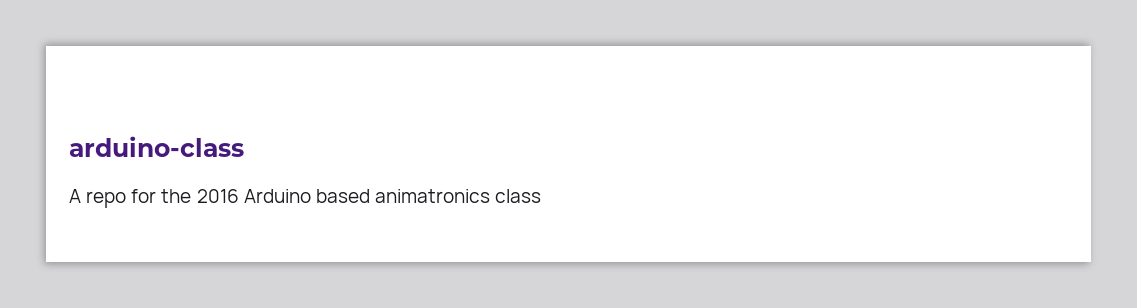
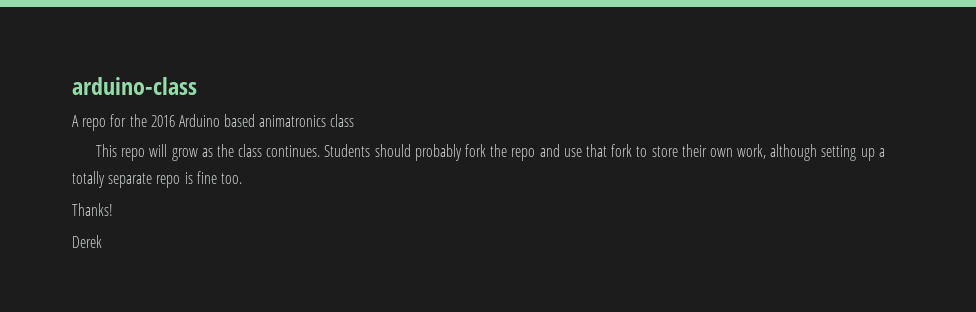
(542, 196) none -> [95,144,885,161] [72,171,242,188] [72,203,113,216] [72,235,102,248] // This repo will grow as the class continues. Students should probably fork the repo and use that fork to store their own work, although setting up a totally separate repo is fine too. // Thanks! // Derek

